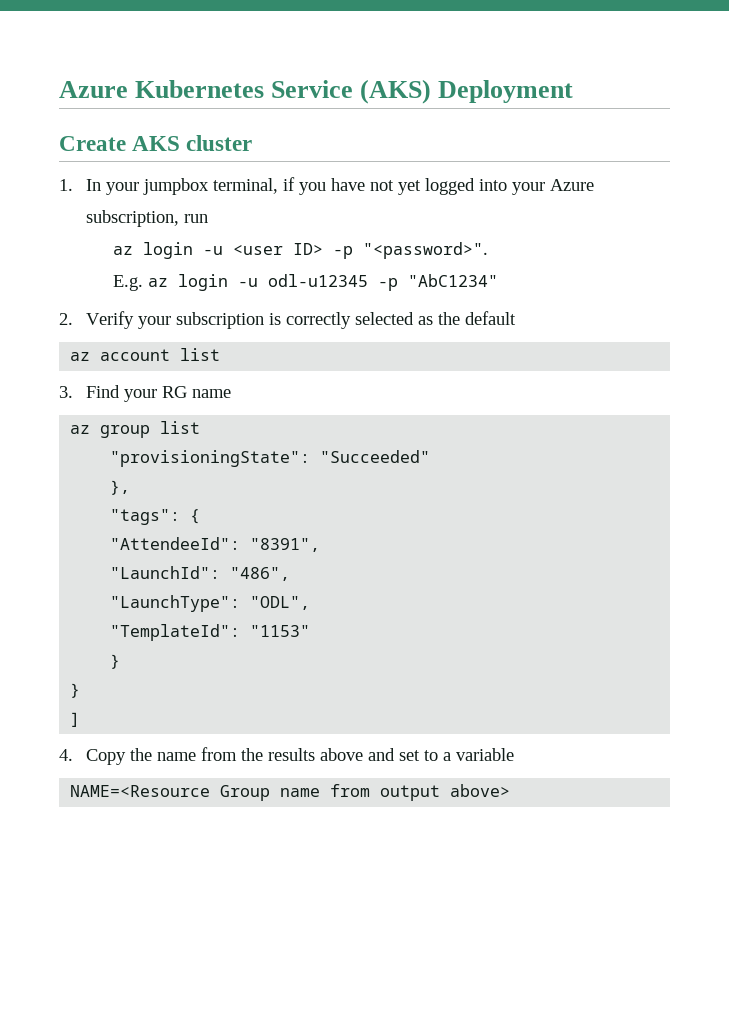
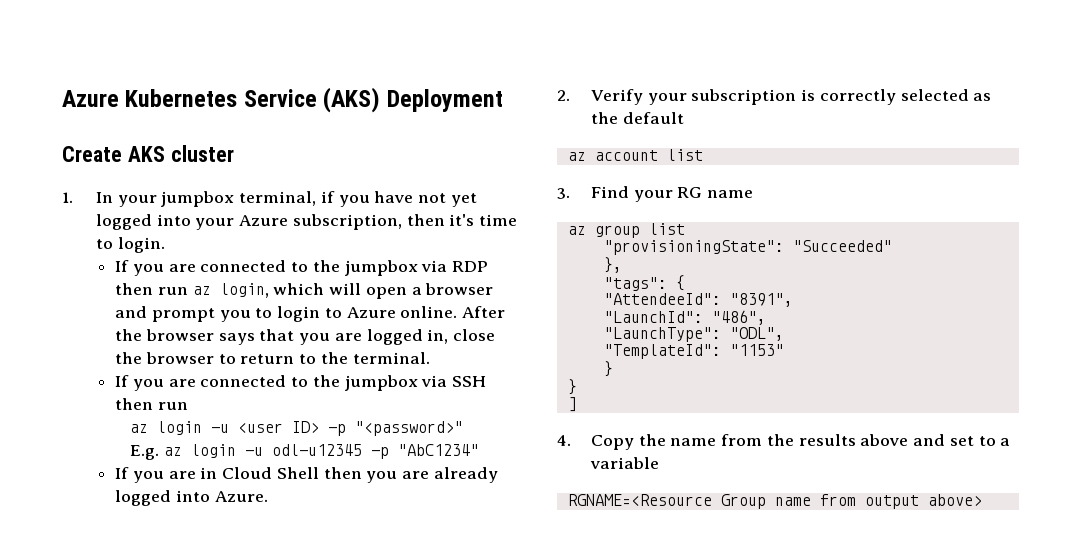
(180, 218) none -> [406,214,518,226] [95,237,165,253] [115,260,489,276] [115,283,494,299] [115,306,506,322] [115,329,496,345] [115,352,430,364] [115,375,487,391] [115,398,154,410] then it's time to login. // If you are connected to the jumpbox via RDP then run az login, which will open a browser and prompt you to login to Azure online. After the browser says that you are logged in, close the browser to return to the terminal. // If you are connected to the jumpbox via SSH then
[363,242,489,259] "<password>". -> [354,421,463,436] "<password>"
(499, 280) none -> [115,467,498,483] [115,490,268,506] // If you are in Cloud Shell then you are already logged into Azure.
[70,785,211,797] NAME=<Resource -> [567,494,712,506] RGNAME=<Resource

